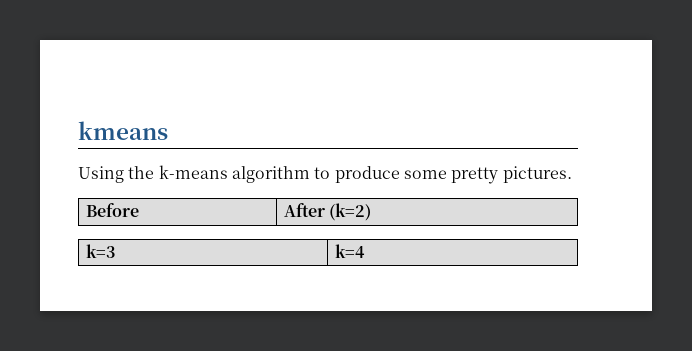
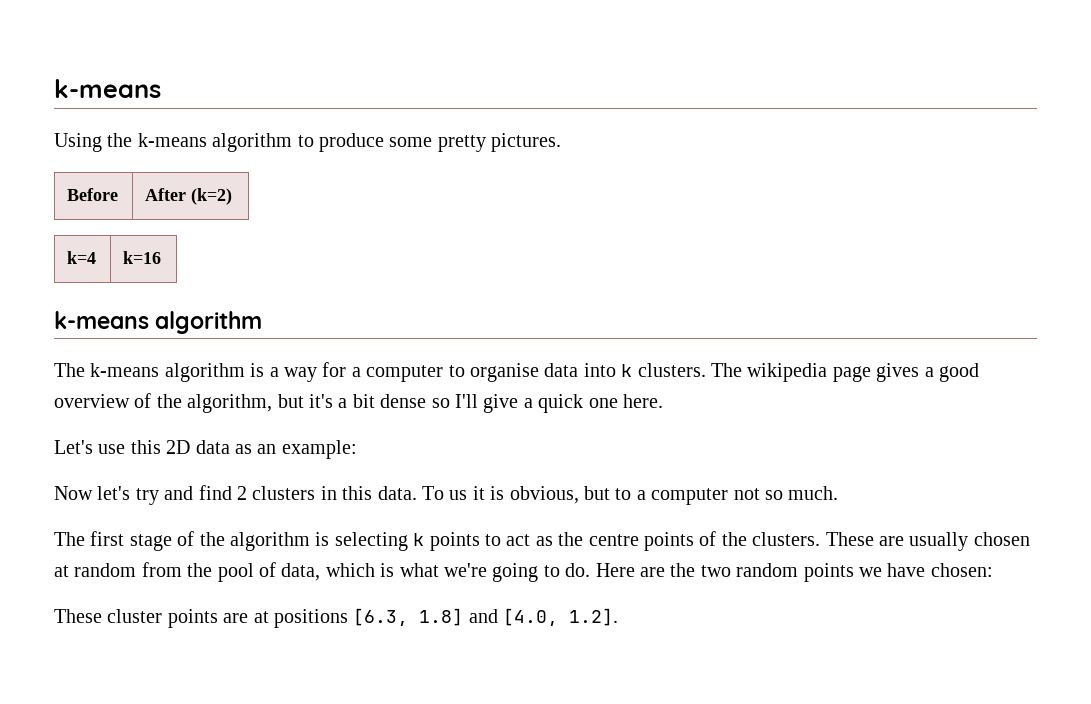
[78,121,168,140] kmeans -> [54,79,161,98] k-means
[85,244,115,258] [334,244,365,258] k=3 | k=4 -> [67,251,97,264] [123,251,162,264] [54,311,263,334] [54,362,979,382] [54,393,663,413] [54,440,357,459] [54,485,839,505] [54,531,1030,551] [54,562,993,582] [54,608,619,628] k=4 | k=16 // k-means algorithm // The k-means algorithm is a way for a computer to organise data into k clusters. The wikipedia page gives a good overview of the algorithm, but it's a bit dense so I'll give a quick one here. // Let's use this 2D data as an example: // Now let's try and find 2 clusters in this data. To us it is obvious, but to a computer not so much. // The first stage of the algorithm is selecting k points to act as the centre points of the clusters. These are usually chosen at random from the pool of data, which is what we're going to do. Here are the two random points we have chosen: // These cluster points are at positions [6.3, 1.8] and [4.0, 1.2].

